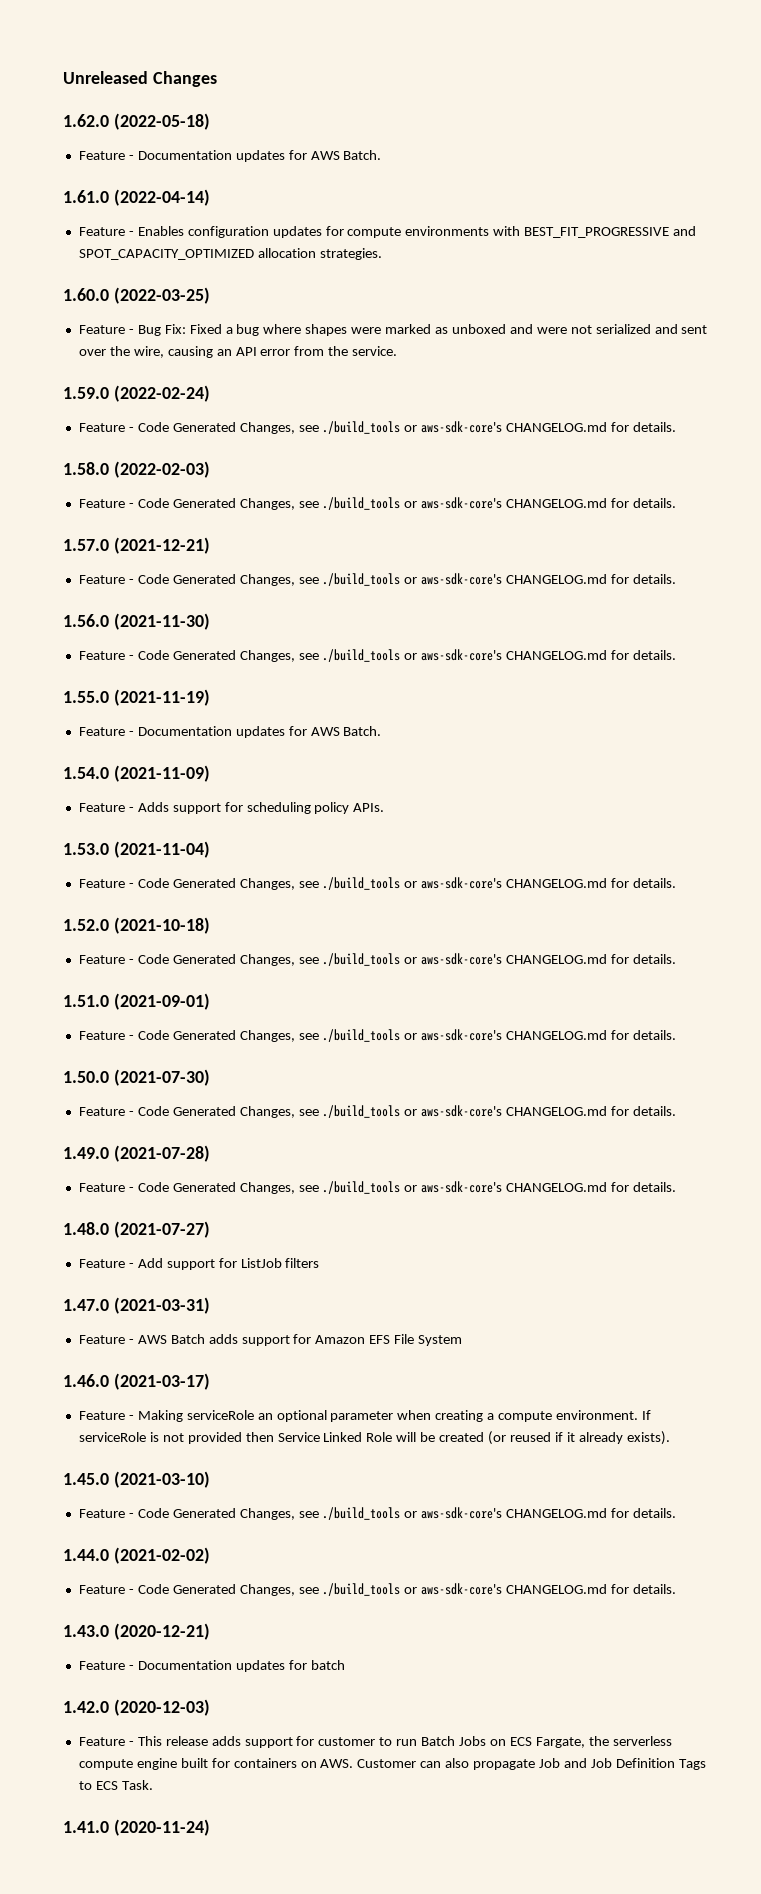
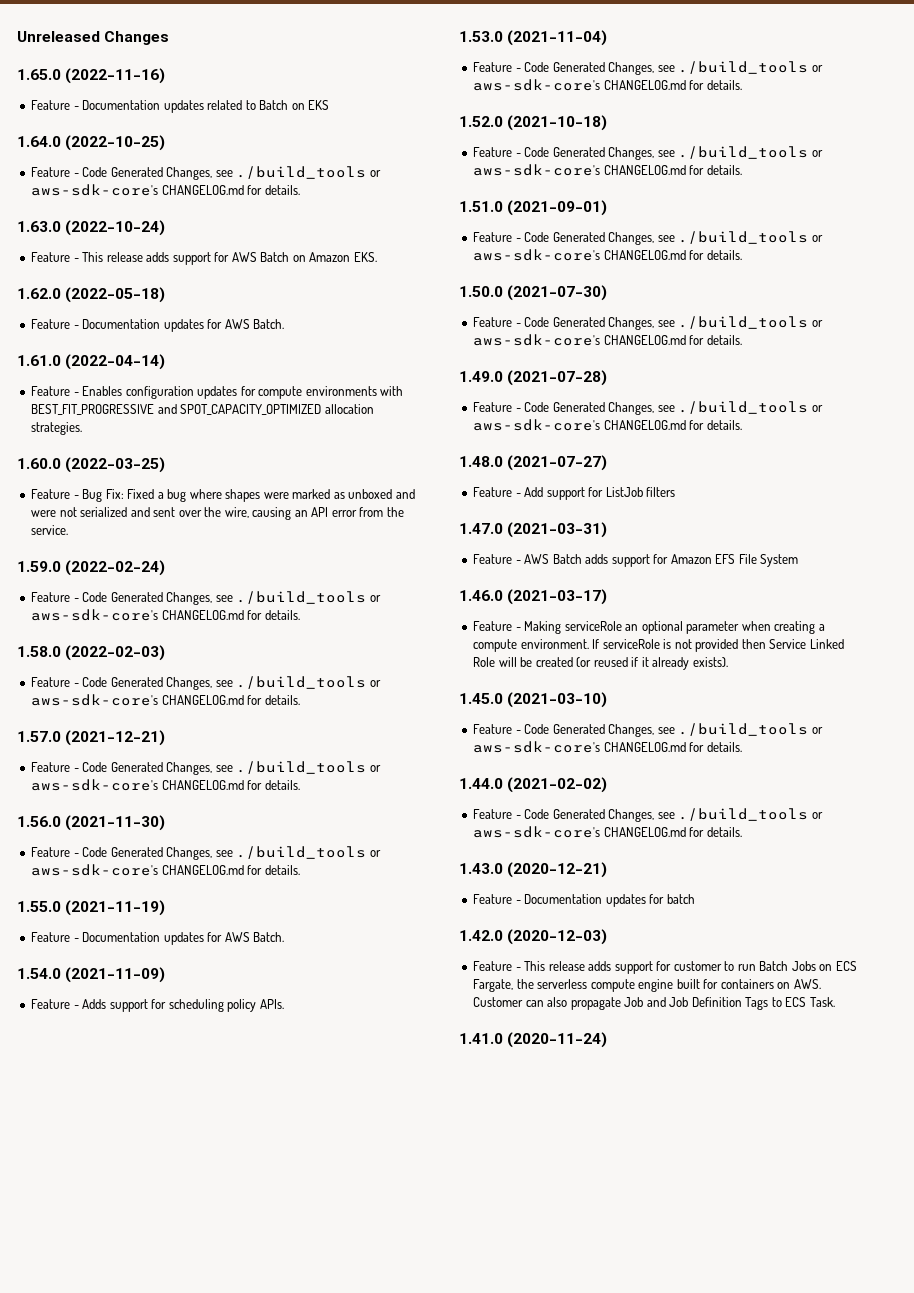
(217, 79) none -> [17,68,166,84] [31,100,330,113] [17,135,166,151] [31,166,381,180] [31,184,300,196] [17,220,166,236] [31,252,377,265] // 1.65.0 (2022-11-16) // Feature - Documentation updates related to Batch on EKS // 1.64.0 (2022-10-25) // Feature - Code Generated Changes, see ./build_tools or aws-sdk-core's CHANGELOG.md for details. // 1.63.0 (2022-10-24) // Feature - This release adds support for AWS Batch on Amazon EKS.

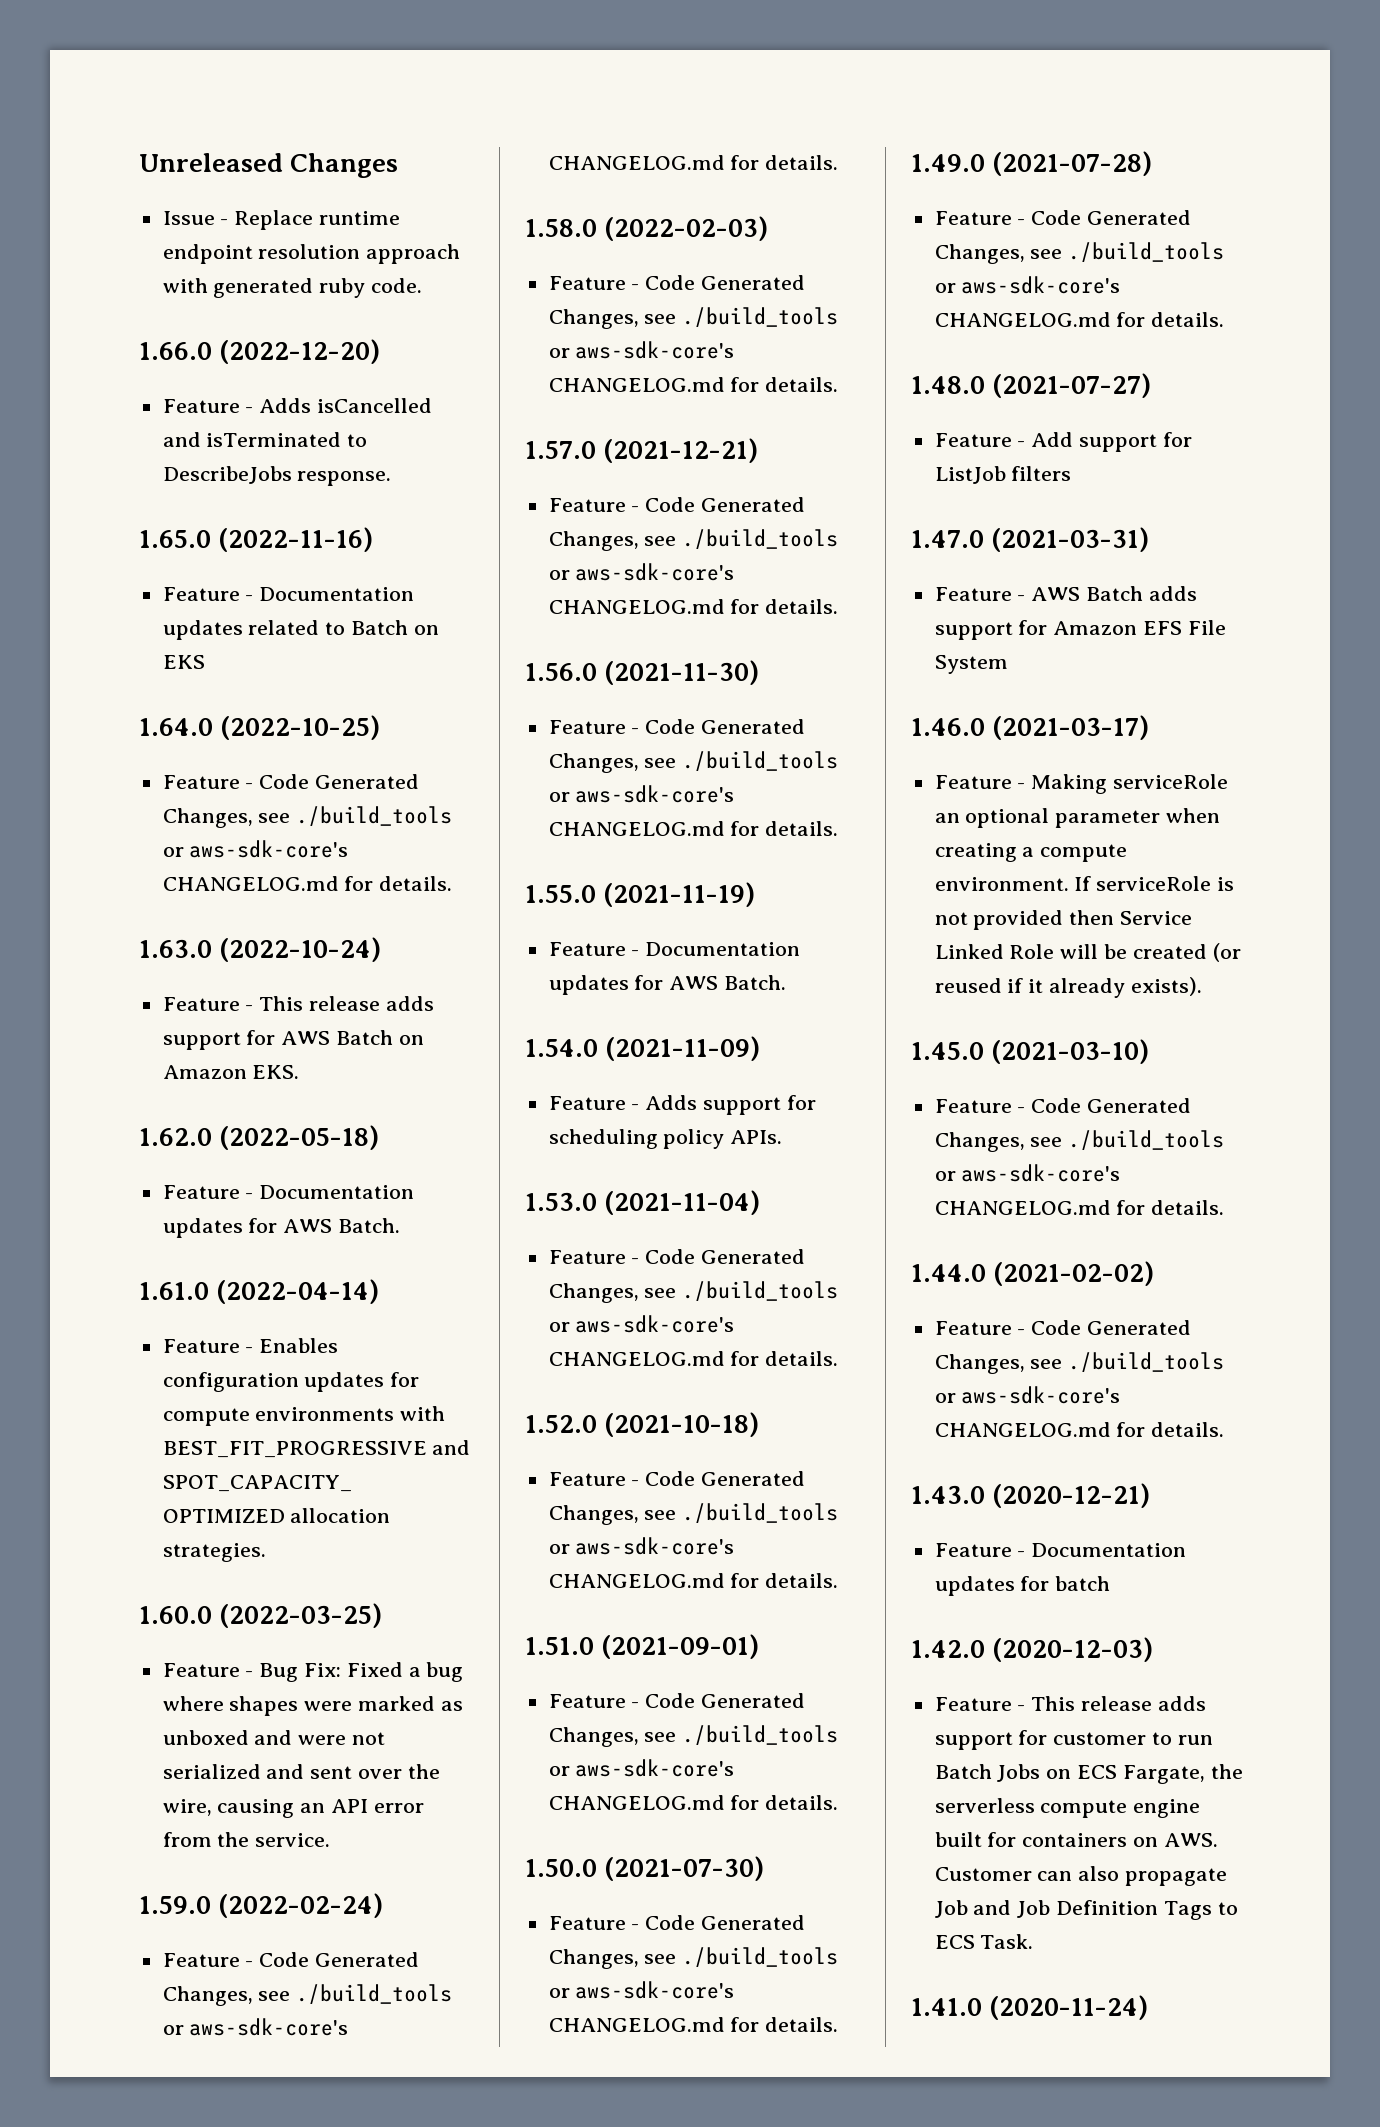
(170, 38) none -> [162,210,401,230] [162,244,461,264] [162,278,423,298] [139,339,381,364] [162,398,433,413] [162,432,368,447] [162,466,392,486] // Issue - Replace runtime endpoint resolution approach with generated ruby code. // 1.66.0 (2022-12-20) // Feature - Adds isCancelled and isTerminated to DescribeJobs response.

